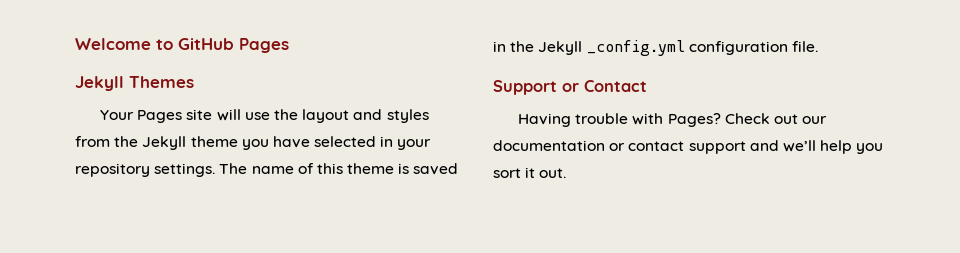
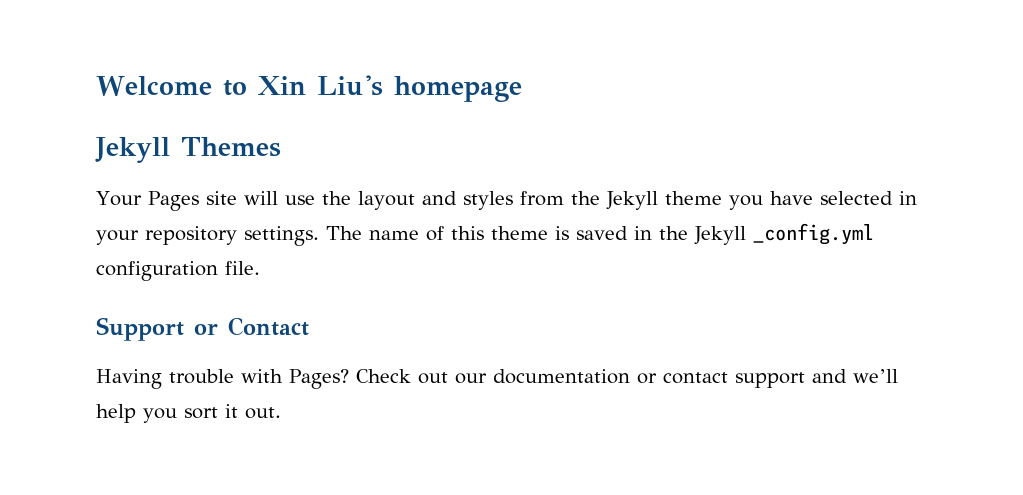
[178,38,289,53] GitHub Pages -> [257,75,522,102] Xin Liu's homepage

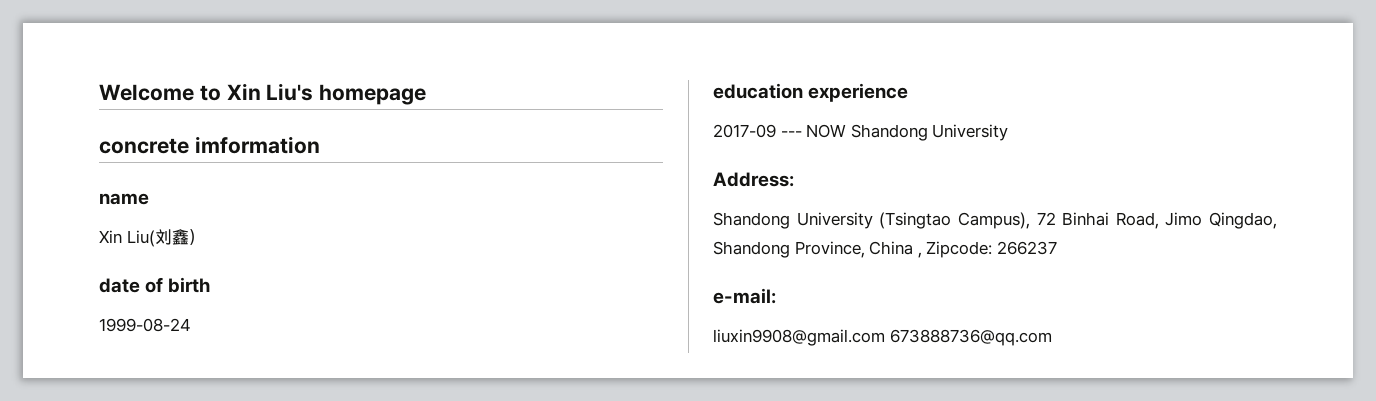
[95,137,281,163] [96,191,917,211] [96,223,874,246] [96,261,260,281] [96,317,309,341] [96,369,898,389] [96,404,281,423] Jekyll Themes // Your Pages site will use the layout and styles from the Jekyll theme you have selected in your repository settings. The name of this theme is saved in the Jekyll _config.yml configuration file. // Support or Contact // Having trouble with Pages? Check out our documentation or contact support and we’ll help you sort it out. -> [99,136,320,154] [99,193,149,205] [99,229,205,247] [99,277,211,293] [99,318,191,332] [713,83,909,102] [713,124,1009,141] [713,172,794,187] [713,212,1277,229] [713,241,1057,258] [713,288,776,304] [713,329,1052,346] concrete imformation // name // Xin Liu(刘鑫） // date of birth // 1999-08-24 // education experience // 2017-09 --- NOW Shandong University // Address: // Shandong University (Tsingtao Campus), 72 Binhai Road, Jimo Qingdao, Shandong Province, China , Zipcode: 266237 // e-mail: // liuxin9908@gmail.com 673888736@qq.com

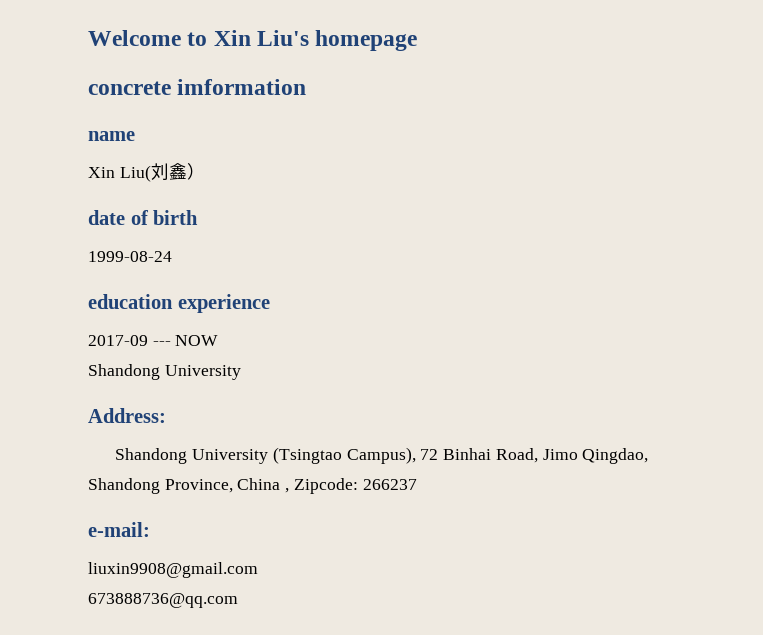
(847, 131) none -> (219, 340) //
(885, 337) none -> (258, 570) //

